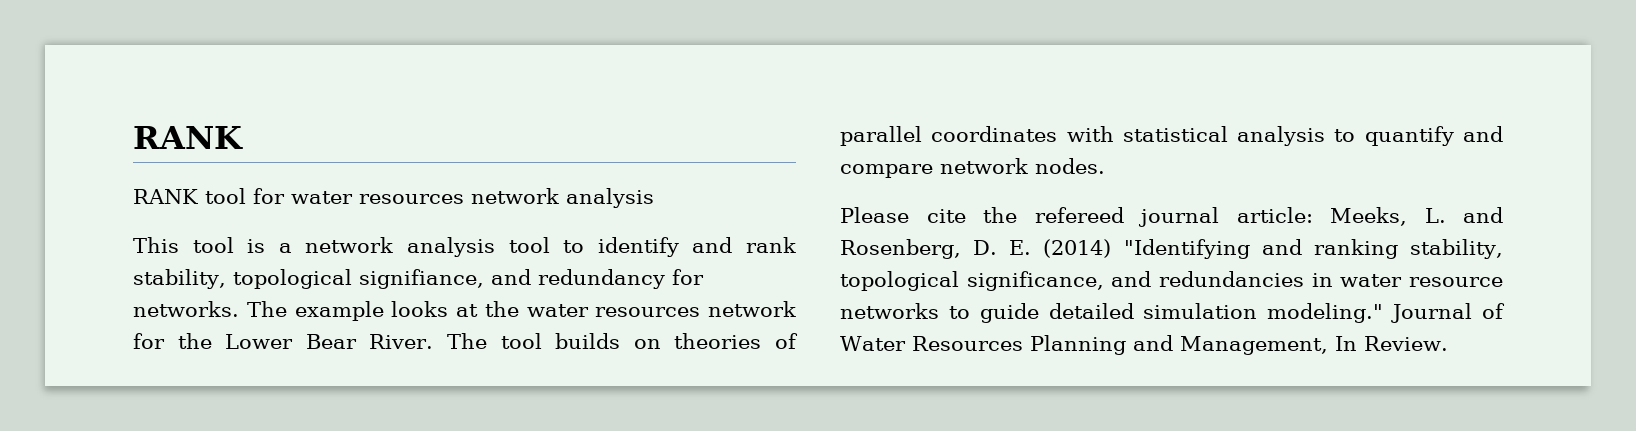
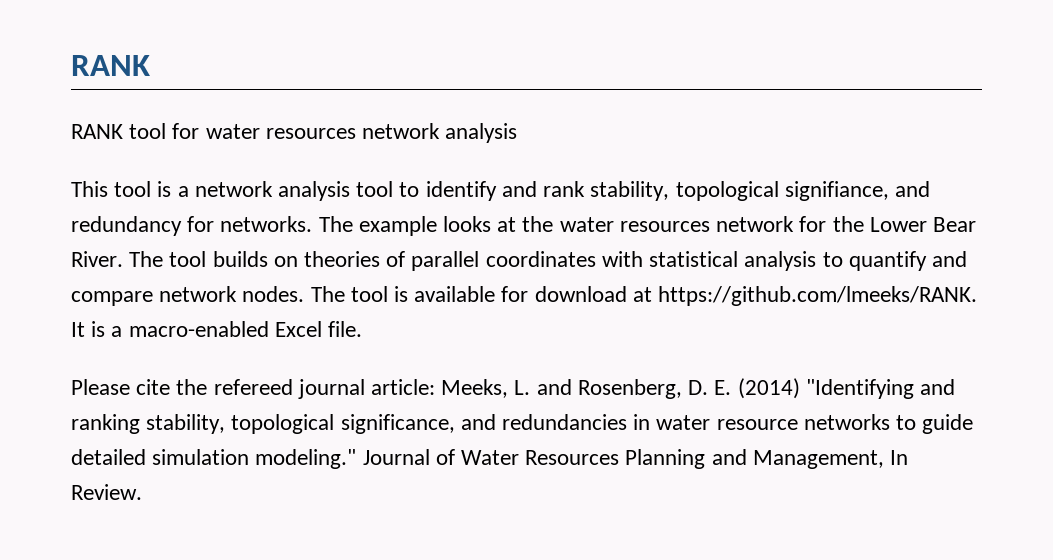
(1105, 166) none -> [310,286,978,306] [71,321,363,337] The tool is available for download at https://github.com/lmeeks/RANK. It is a macro-enabled Excel file.

